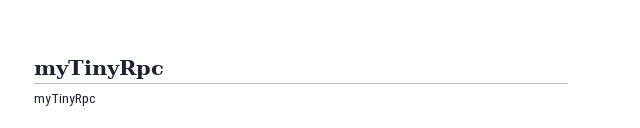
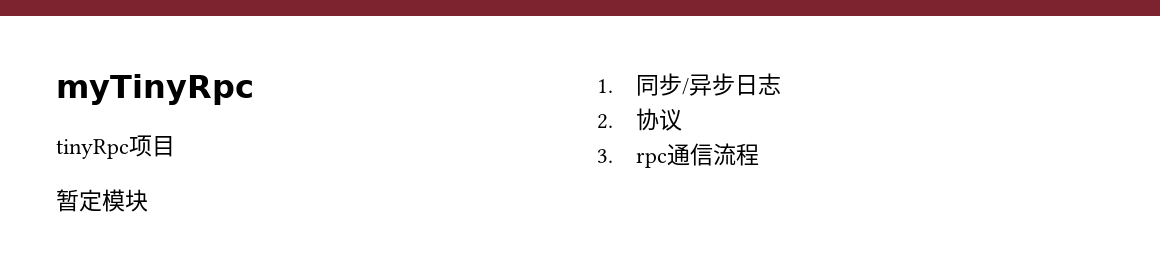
[34,94,96,106] myTinyRpc -> [56,135,175,159] [56,189,148,212] [597,73,782,96] [597,108,683,131] [597,143,760,168] tinyRpc项目 // 暂定模块 // 1.同步/异步日志 // 2.协议 // 3. rpc通信流程

